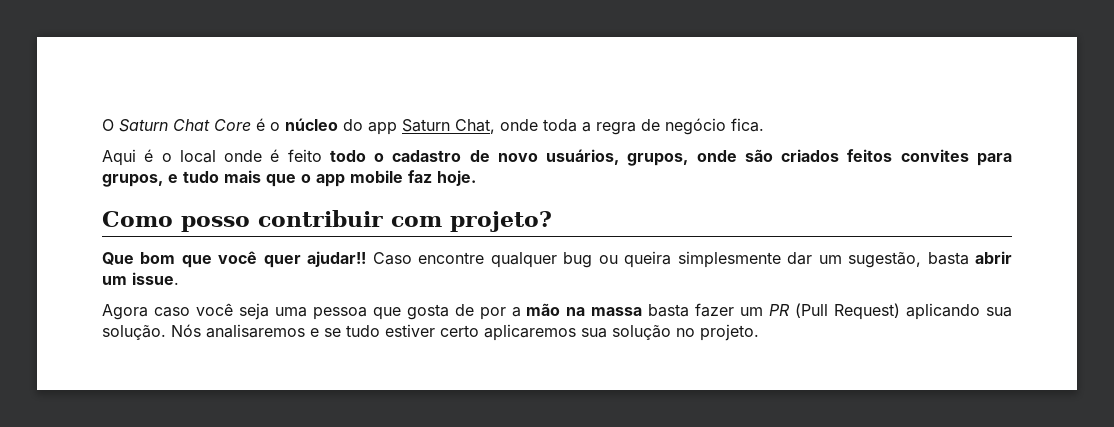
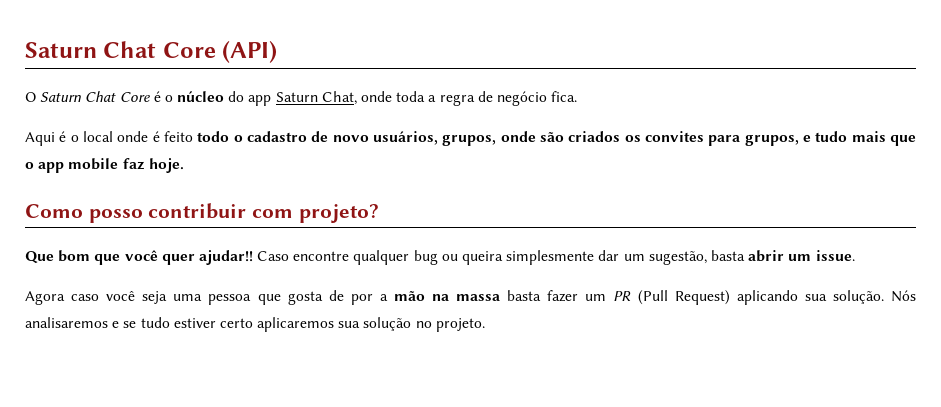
(102, 125) none -> [25,41,278,63] Saturn Chat Core (API) //
[847,149,893,162] feitos -> [624,135,641,142] os

